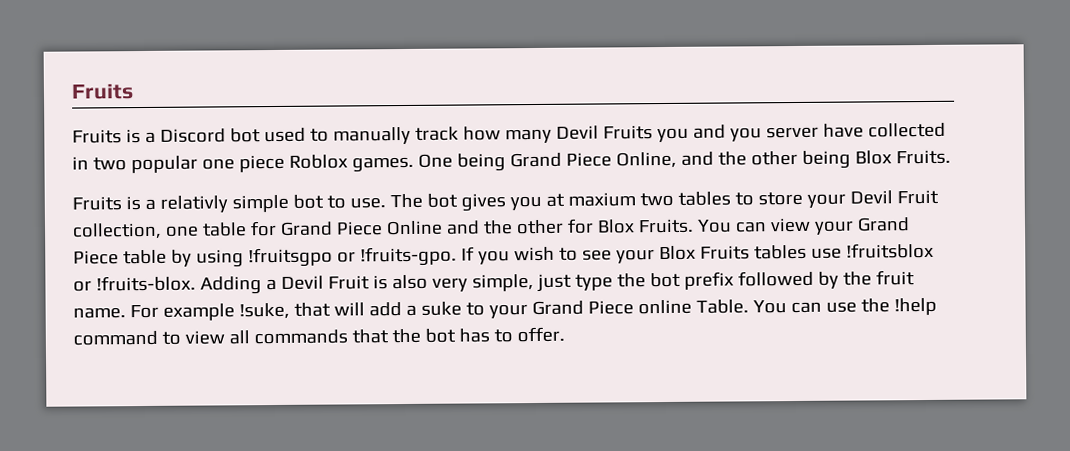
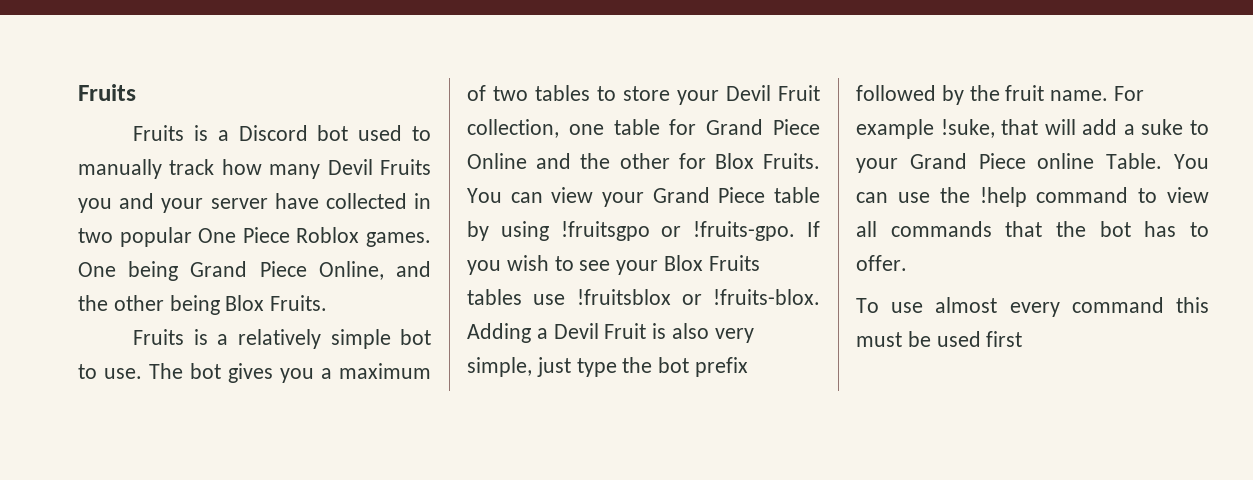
[729,127,762,142] you -> [161,198,204,213] your
[201,154,285,173] one piece -> [198,227,290,243] One Piece
[159,195,228,213] relativly -> [237,329,321,349] relatively
[545,192,636,207] at maxium -> [321,363,431,379] [467,85,486,101] a maximum of
(565, 334) none -> [856,297,1209,317] [856,331,1023,347] // To use almost every command this must be used first

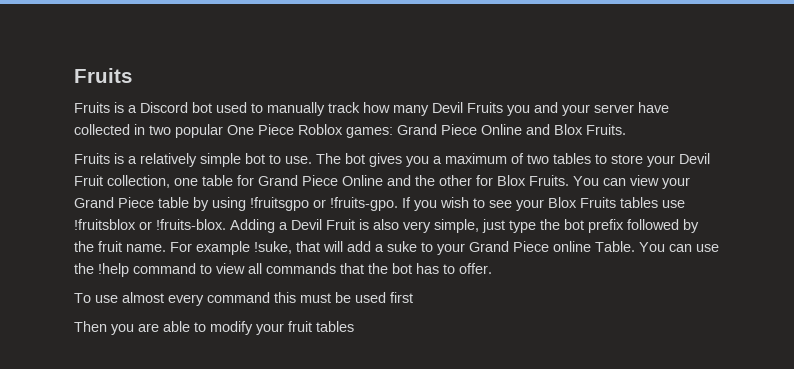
[365,232,431,247] [78,261,432,281] [78,295,220,315] games. One being Grand Piece Online, and the other being -> [346,124,550,138] games: Grand Piece Online and
(1023, 339) none -> [74,321,354,335] // Then you are able to modify your fruit tables

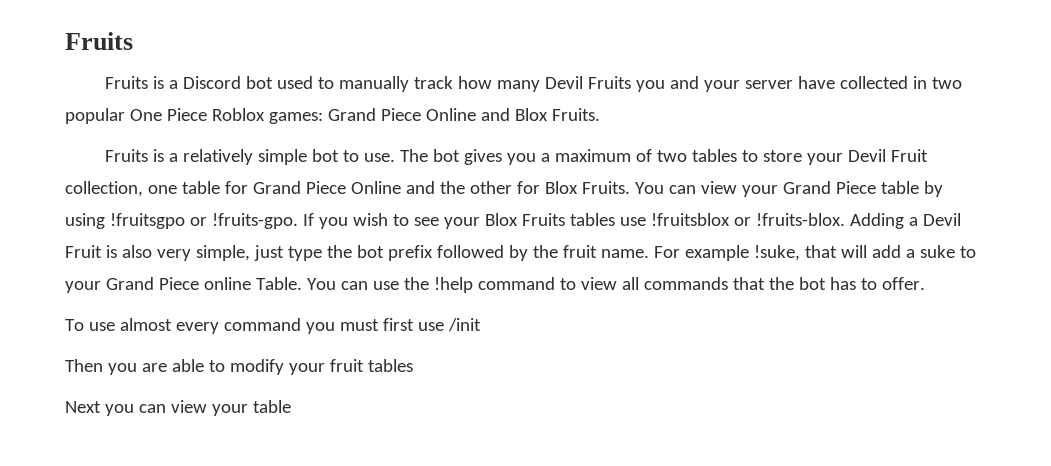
[274,292,386,303] this must be used -> [305,319,379,334] you must
(413, 297) none -> [417,318,481,332] use /init
(354, 326) none -> [65,400,291,416] // Next you can view your table

